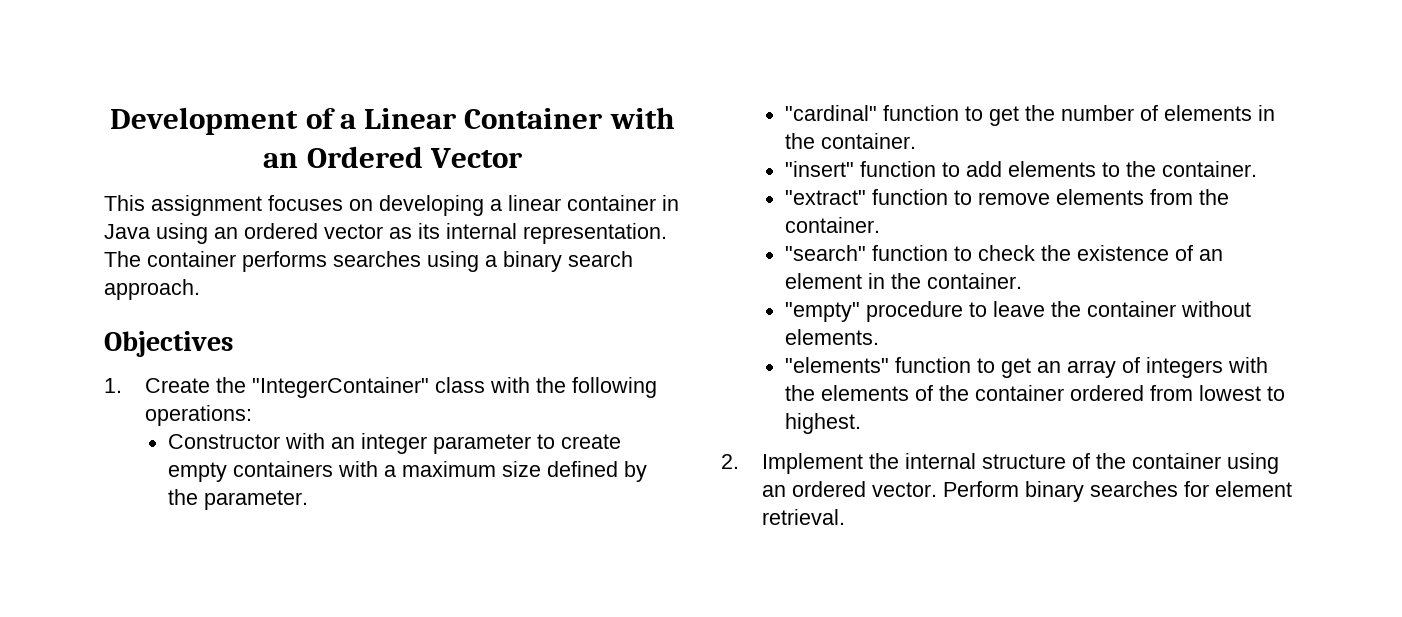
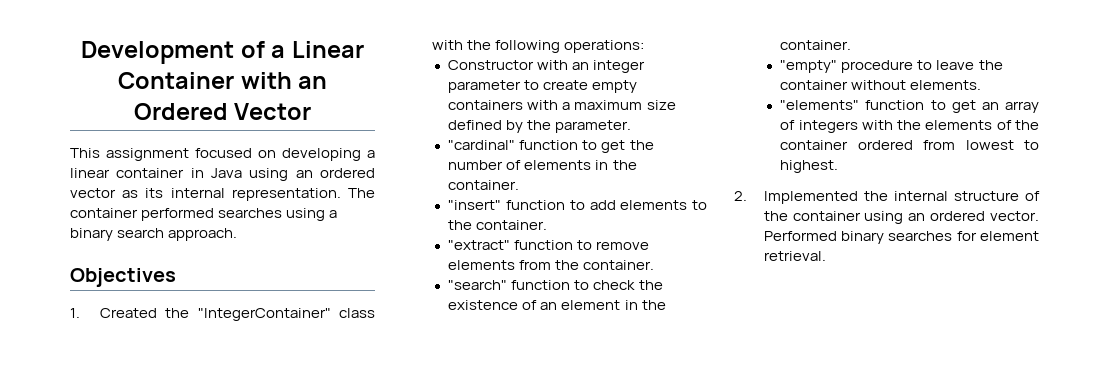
[268,195,343,211] focuses -> [195,148,252,158] focused
[242,251,327,272] performs -> [141,208,215,221] performed
[144,378,210,393] Create -> [99,308,157,318] Created
[761,453,863,474] Implement -> [763,191,858,204] Implemented
[942,481,1019,497] Perform -> [763,231,837,241] Performed

